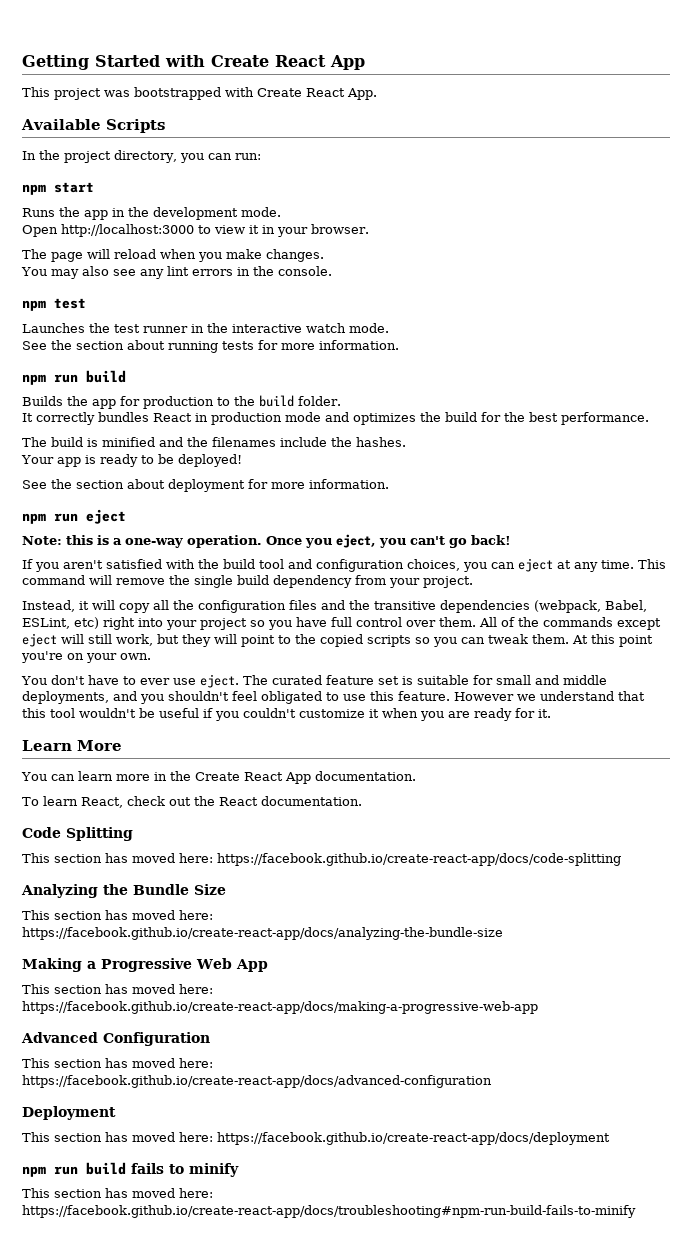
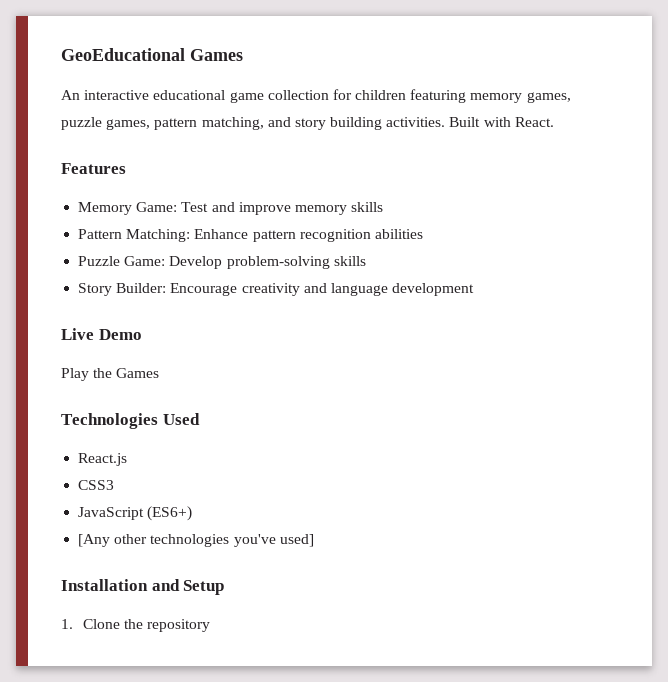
[22,55,365,70] [22,87,377,100] [21,119,165,133] [22,150,261,163] [22,182,94,195] [22,207,281,220] [22,224,369,237] [22,249,324,262] [21,266,332,279] [22,298,86,311] [22,323,389,333] [22,340,399,353] [22,370,126,385] [22,395,341,409] [22,412,649,425] [22,437,406,447] [21,454,242,467] [22,479,389,492] [22,509,126,524] [22,534,511,548] [22,558,666,572] [22,575,473,588] [22,600,647,613] [22,617,661,630] [22,633,653,647] [21,651,151,663] [21,674,607,688] [22,691,645,704] [22,708,551,721] [22,740,122,751] [21,771,416,784] [22,796,362,808] [22,827,133,841] [22,853,621,866] [21,884,226,898] [22,910,213,920] [22,927,503,940] [22,958,268,972] [22,984,213,994] [22,1001,538,1014] [21,1032,210,1046] [22,1058,213,1068] [22,1075,492,1088] [22,1106,116,1120] [22,1132,610,1145] [22,1162,239,1177] [22,1188,213,1198] [22,1205,636,1218] Getting Started with Create React App // This project was bootstrapped with Create React App. // Available Scripts // In the project directory, you can run: // npm start // Runs the app in the development mode. // Open http://localhost:3000 to view it in your browser. // The page will reload when you make changes. // You may also see any lint errors in the console. // npm test // Launches the test runner in the interactive watch mode. // See the section about running tests for more information. // npm run build // Builds the app for production to the build folder. // It correctly bundles React in production mode and optimizes the build for the best performance. // The build is minified and the filenames include the hashes. // Your app is ready to be deployed! // See the section about deployment for more information. // npm run eject // Note: this is a one-way operation. Once you eject, you can't go back! // If you aren't satisfied with the build tool and configuration choices, you can eject at any time. This command will remove the single build dependency from your project. // Instead, it will copy all the configuration files and the transitive dependencies (webpack, Babel, ESLint, etc) right into your project so you have full control over them. All of the commands except eject will still work, but they will point to the copied scripts so you can tweak them. At this point you're on your own. // You don't have to ever use eject. The curated feature set is suitable for small and middle deployments, and you shouldn't feel obligated to use this feature. However we understand that this tool wouldn't be useful if you couldn't customize it when you are ready for it. // Learn More // You can learn more in the Create React App documentation. // To learn React, check out the React documentation. // Code Splitting // This section has moved here: https://facebook.github.io/create-react-app/docs/code-splitting // Analyzing the Bundle Size // This section has moved here: https://facebook.github.io/create-react-app/docs/analyzing-the-bundle-size // Making a Progressive Web App // This section has moved here: https://facebook.github.io/create-react-app/docs/making-a-progressive-web-app // Advanced Configuration // This section has moved here: https://facebook.github.io/create-react-app/docs/advanced-configuration // Deployment // This section has moved here: https://facebook.github.io/create-react-app/docs/deployment // npm run build fails to minify // This section has moved here: https://facebook.github.io/create-react-app/docs/troubleshooting#npm-run-build-fails-to-minify -> [61,48,243,61] [61,89,571,103] [61,117,554,130] [61,163,126,174] [78,202,384,215] [78,229,423,242] [78,256,366,269] [78,283,475,296] [61,328,142,340] [61,368,160,381] [61,413,200,429] [78,453,128,466] [78,480,115,490] [78,506,193,521] [78,534,314,547] [61,579,225,595] [61,619,211,632] GeoEducational Games // An interactive educational game collection for children featuring memory games, puzzle games, pattern matching, and story building activities. Built with React. // Features // Memory Game: Test and improve memory skills // Pattern Matching: Enhance pattern recognition abilities // Puzzle Game: Develop problem-solving skills // Story Builder: Encourage creativity and language development // Live Demo // Play the Games // Technologies Used // React.js // CSS3 // JavaScript (ES6+) // [Any other technologies you've used] // Installation and Setup // 1. Clone the repository

